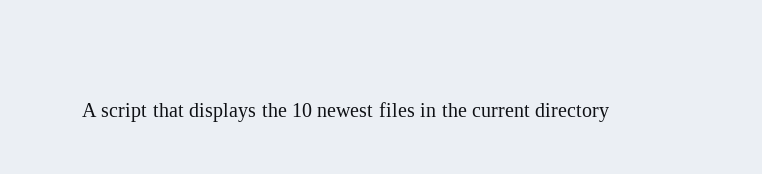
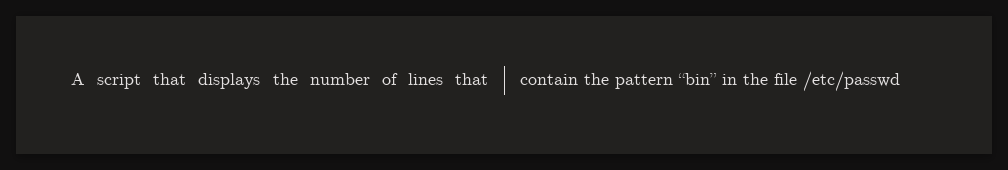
[292,102,610,122] 10 newest files in the current directory -> [309,71,900,92] number of lines that contain the pattern “bin” in the file /etc/passwd

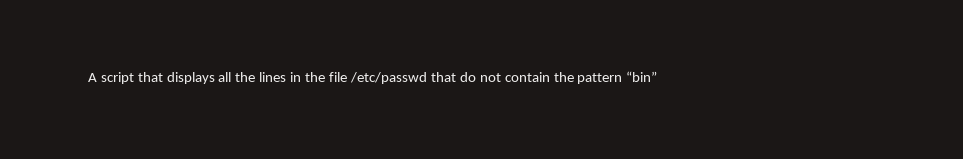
[272,71,900,92] the number of lines that contain the pattern “bin” in the file /etc/passwd -> [218,71,658,84] all the lines in the file /etc/passwd that do not contain the pattern “bin”

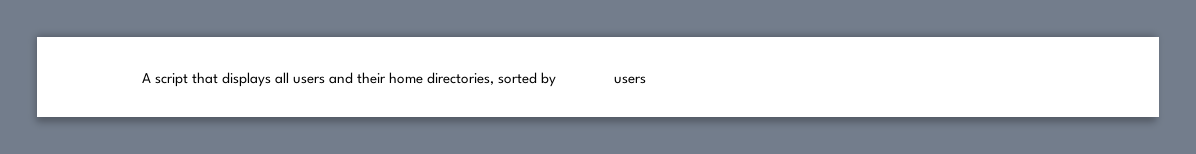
[235,71,658,84] the lines in the file /etc/passwd that do not contain the pattern “bin” -> [293,72,646,87] users and their home directories, sorted by users

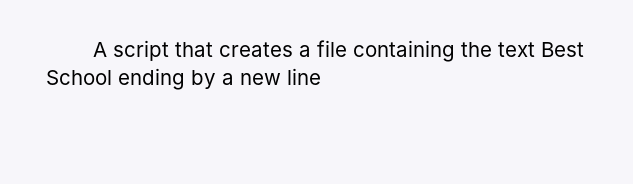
[221,72,646,87] displays all users and their home directories, sorted by users -> [219,40,585,62] [46,68,321,90] creates a file containing the text Best School ending by a new line

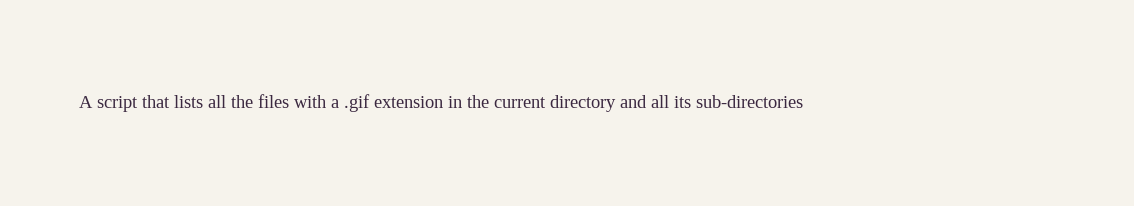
[219,40,585,62] [46,68,321,90] creates a file containing the text Best School ending by a new line -> [174,94,803,112] lists all the files with a .gif extension in the current directory and all its sub-directories

